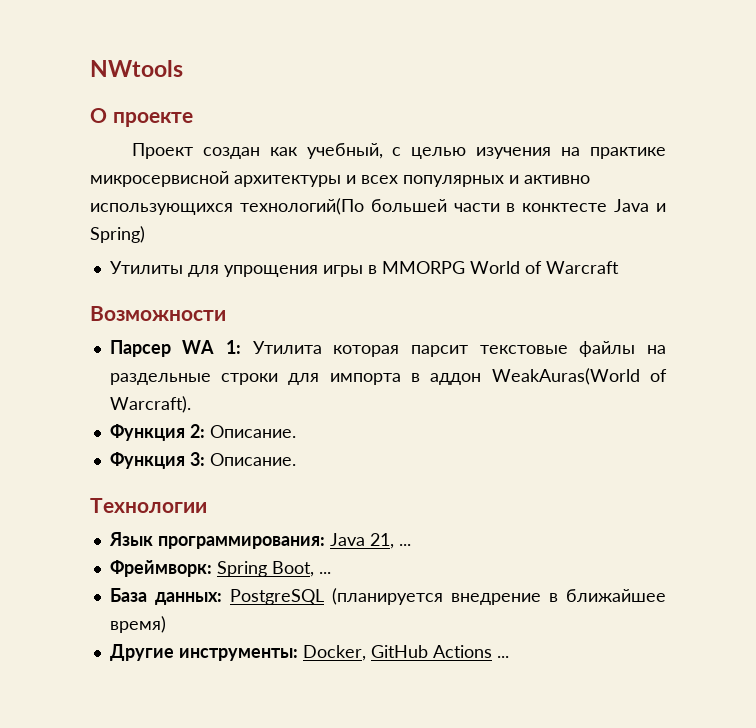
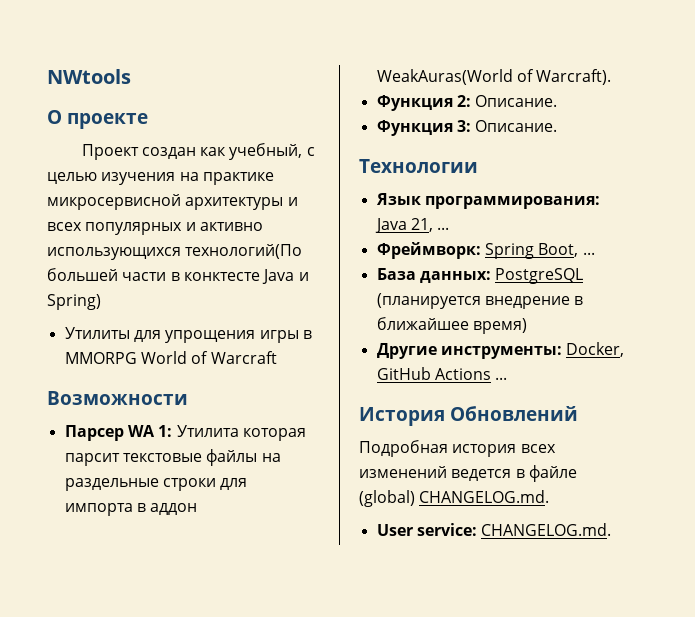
(509, 657) none -> [359,406,578,426] [359,440,556,457] [359,465,577,482] [359,490,550,507] [376,523,612,536] // История Обновлений // Подробная история всех изменений ведется в файле (global) CHANGELOG.md. // User service: CHANGELOG.md.

